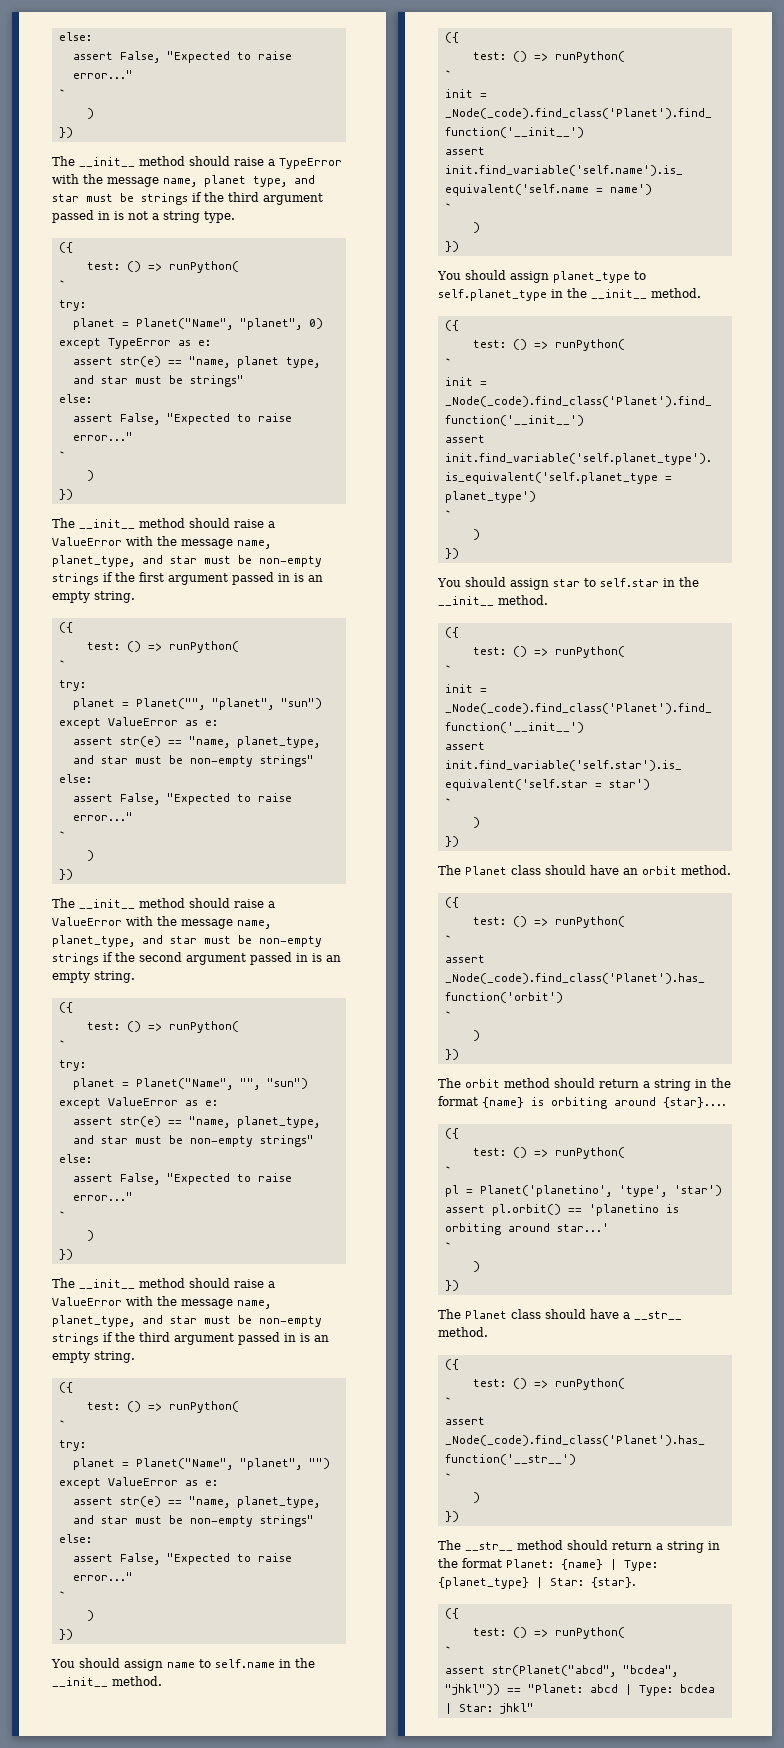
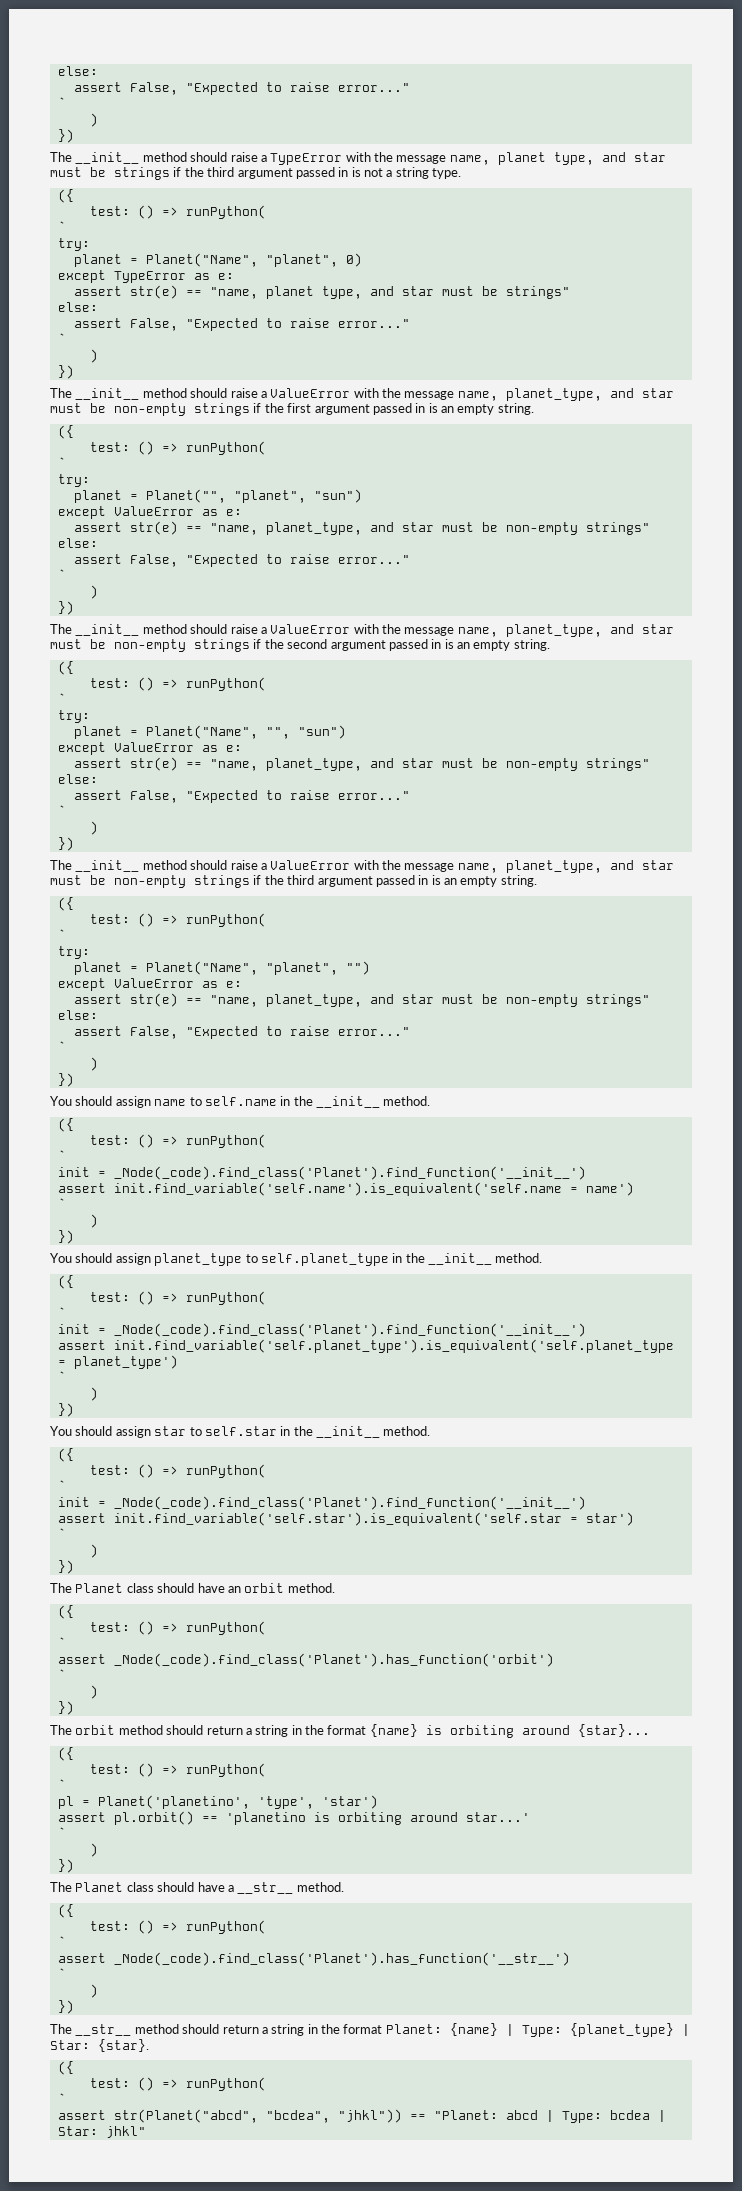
[663,1097,726,1108] {star}.... -> [577,1724,650,1737] {star}...

